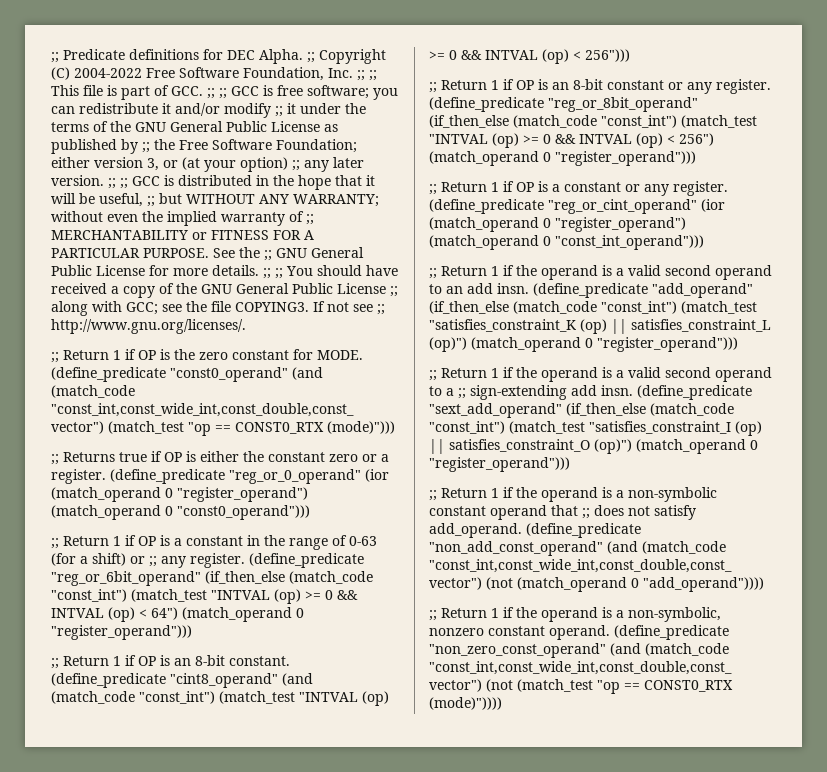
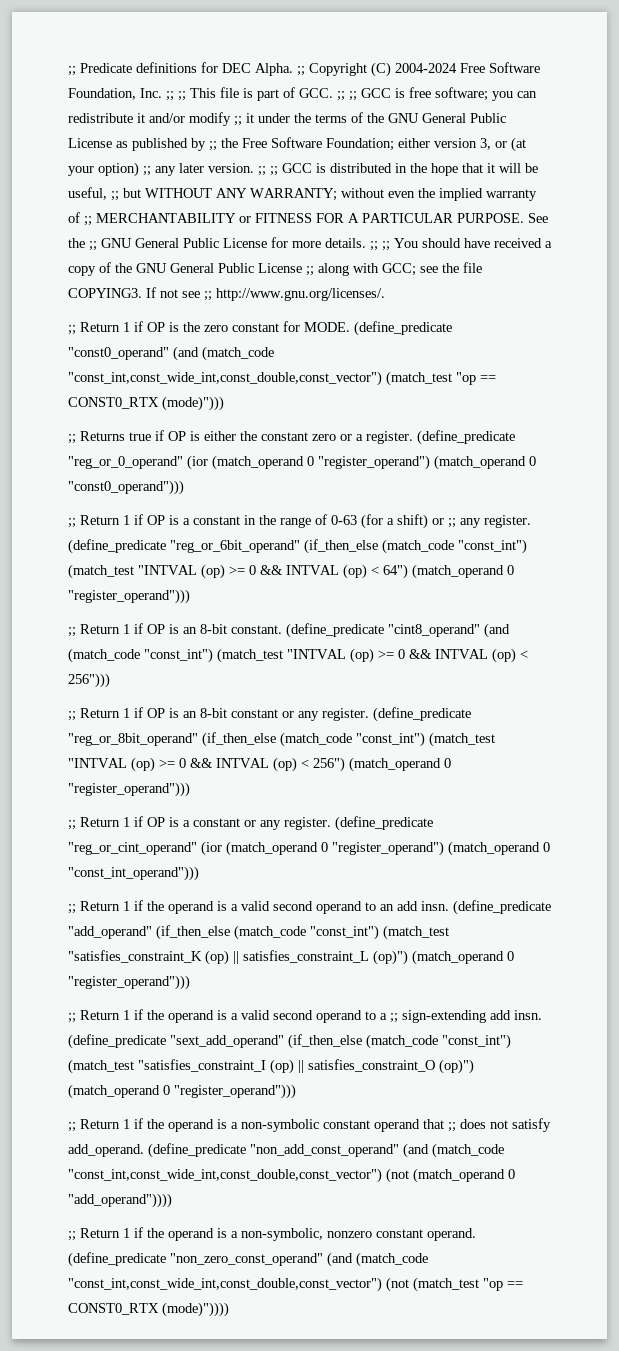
[74,68,142,78] 2004-2022 -> [395,63,457,73] 2004-2024

